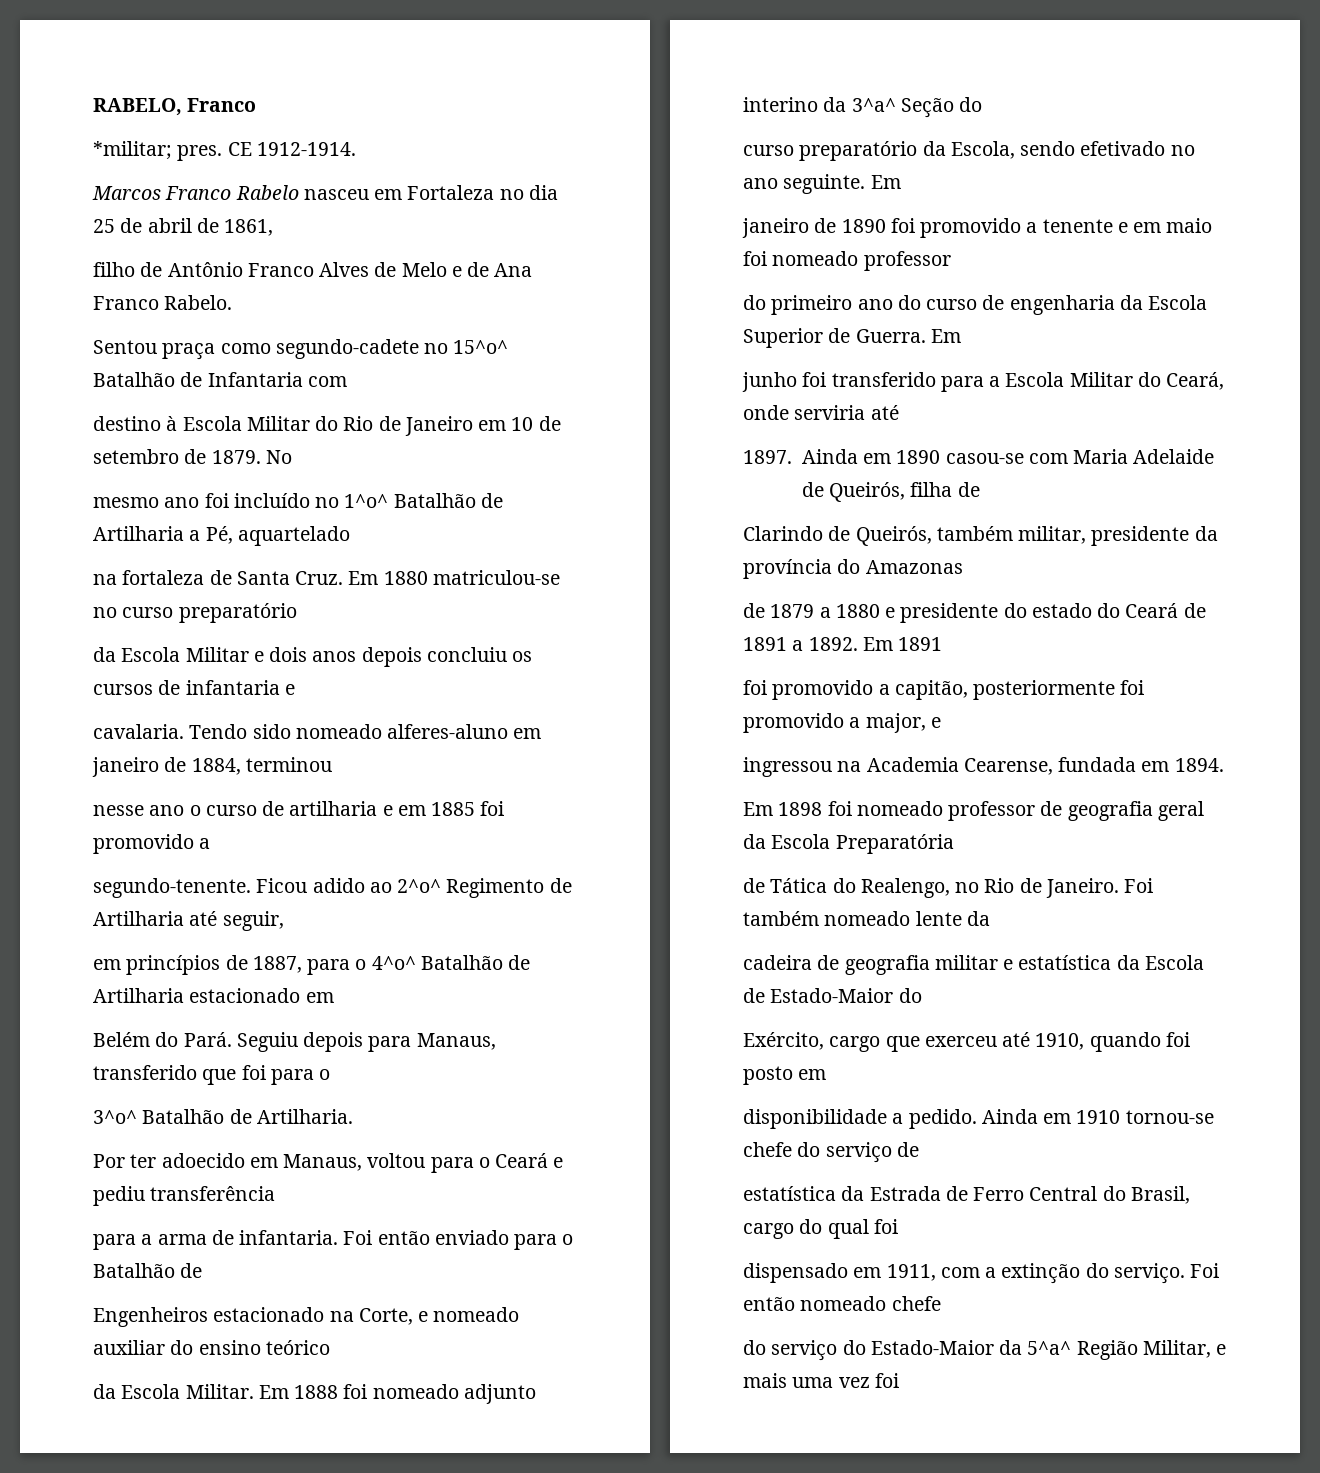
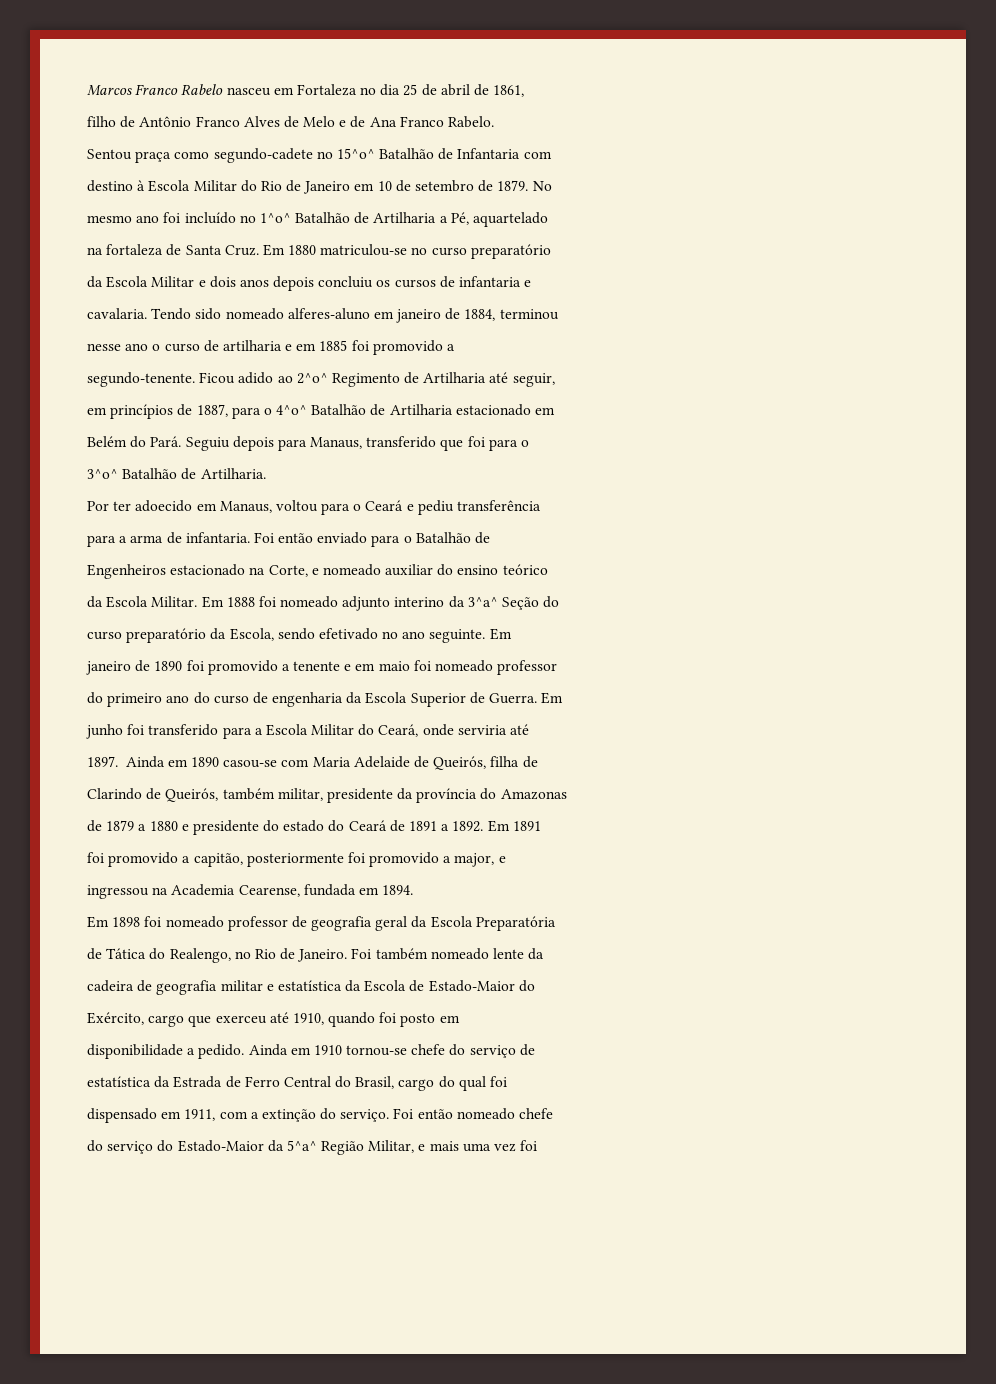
[93,98,257,116] [93,141,356,161] RABELO, Franco // *militar; pres. CE 1912-1914. // -> (87, 90) none

